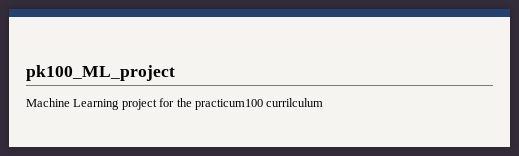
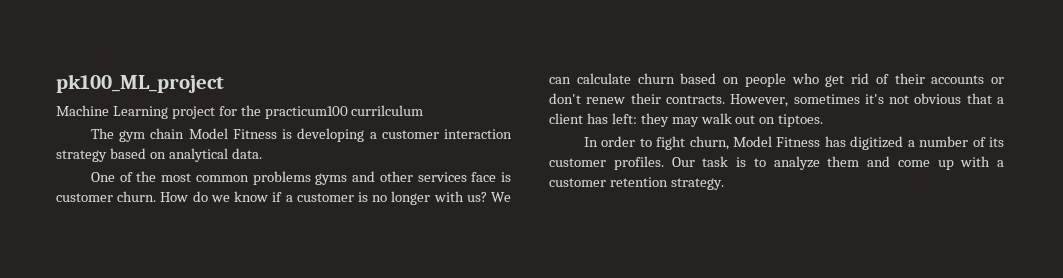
(324, 102) none -> [90,128,512,142] [56,148,262,162] [90,171,511,185] [56,191,512,205] [549,73,1004,87] [549,93,1004,107] [549,113,824,127] [583,136,1004,150] [549,156,1004,170] [549,177,724,190] // The gym chain Model Fitness is developing a customer interaction strategy based on analytical data. // One of the most common problems gyms and other services face is customer churn. How do we know if a customer is no longer with us? We can calculate churn based on people who get rid of their accounts or don't renew their contracts. However, sometimes it's not obvious that a client has left: they may walk out on tiptoes. // In order to fight churn, Model Fitness has digitized a number of its customer profiles. Our task is to analyze them and come up with a customer retention strategy.

